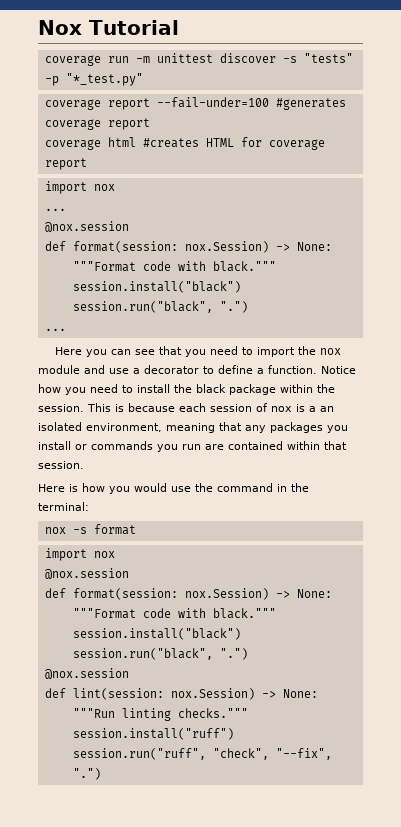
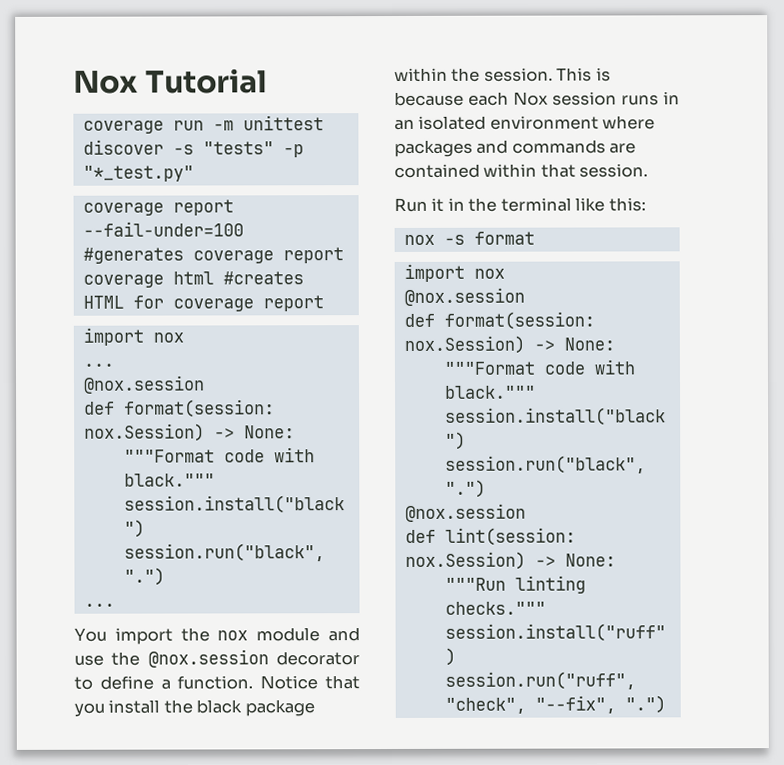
[55,346,254,357] Here you can see that you need to -> [74,627,107,642] You
[133,368,140,374] a -> [111,649,269,668] the @nox.session
[38,384,133,395] how you need to -> [325,675,361,690] [74,702,105,717] that you
[210,403,334,412] [38,422,348,433] [38,441,201,452] session of nox is a an isolated environment, meaning that any packages you install or commands you run -> [513,91,680,106] [394,115,656,130] [394,139,606,157] Nox session runs in an isolated environment where packages and commands
[38,483,309,494] [38,502,89,511] Here is how you would use the command in the terminal: -> [394,197,646,212] Run it in the terminal like this:

